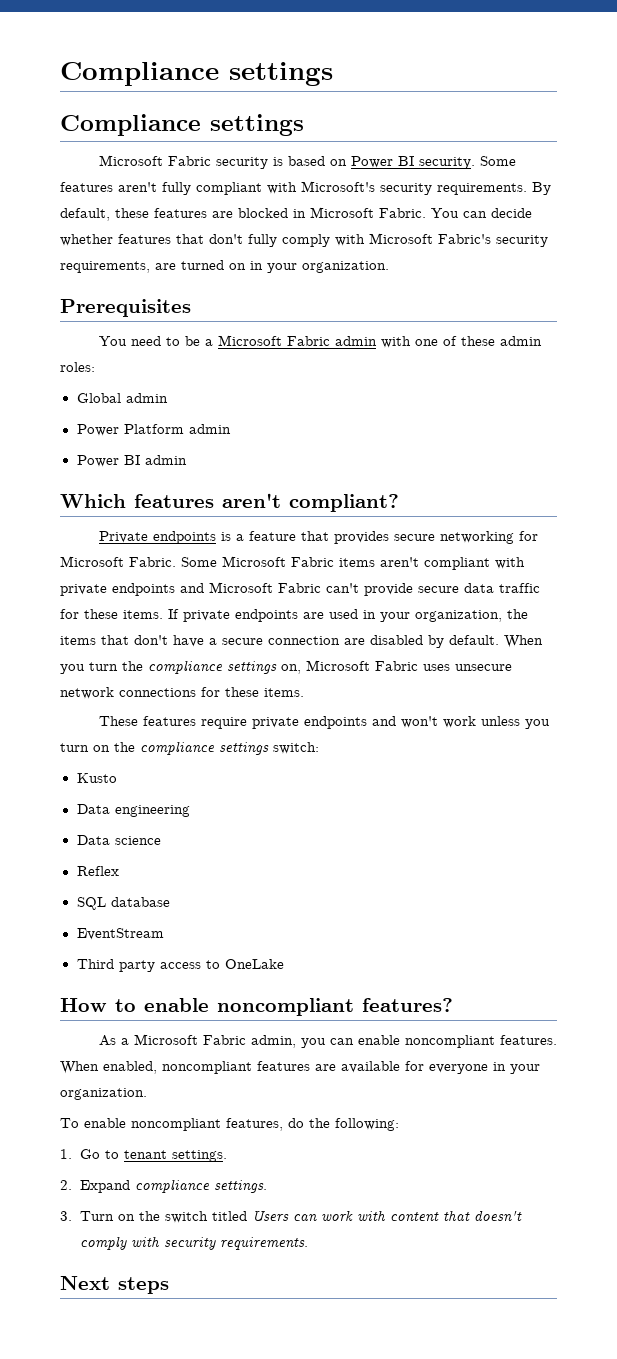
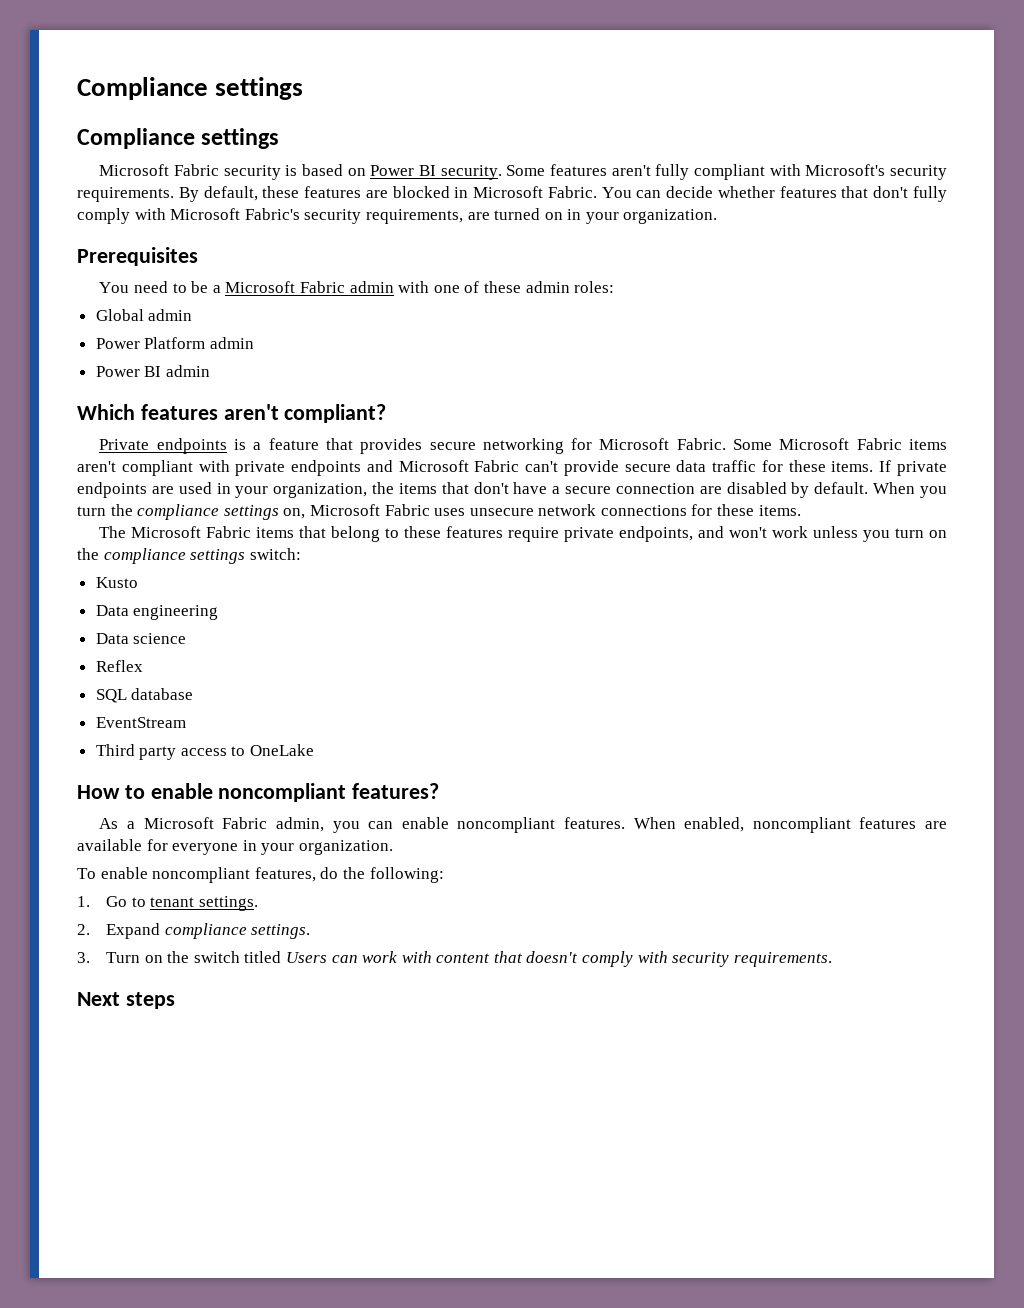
[98,716,138,726] These -> [99,526,442,542] The Microsoft Fabric items that belong to these
[303,716,367,729] endpoints -> [619,526,694,542] endpoints,

